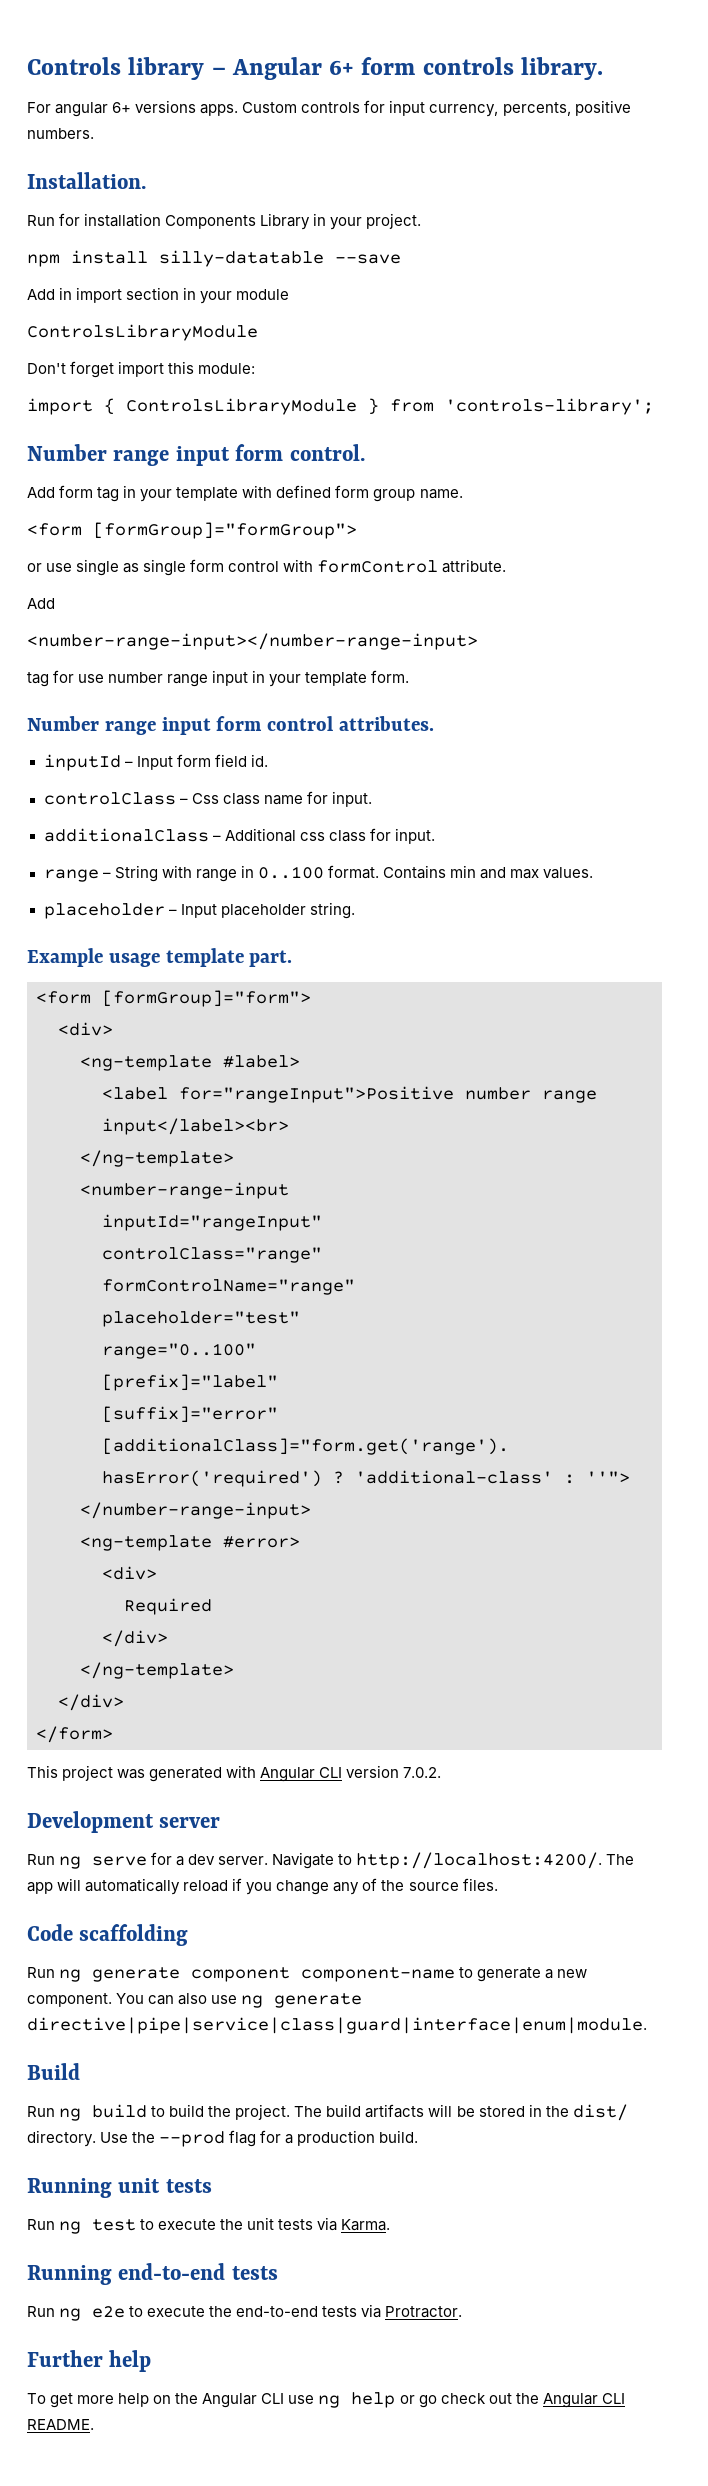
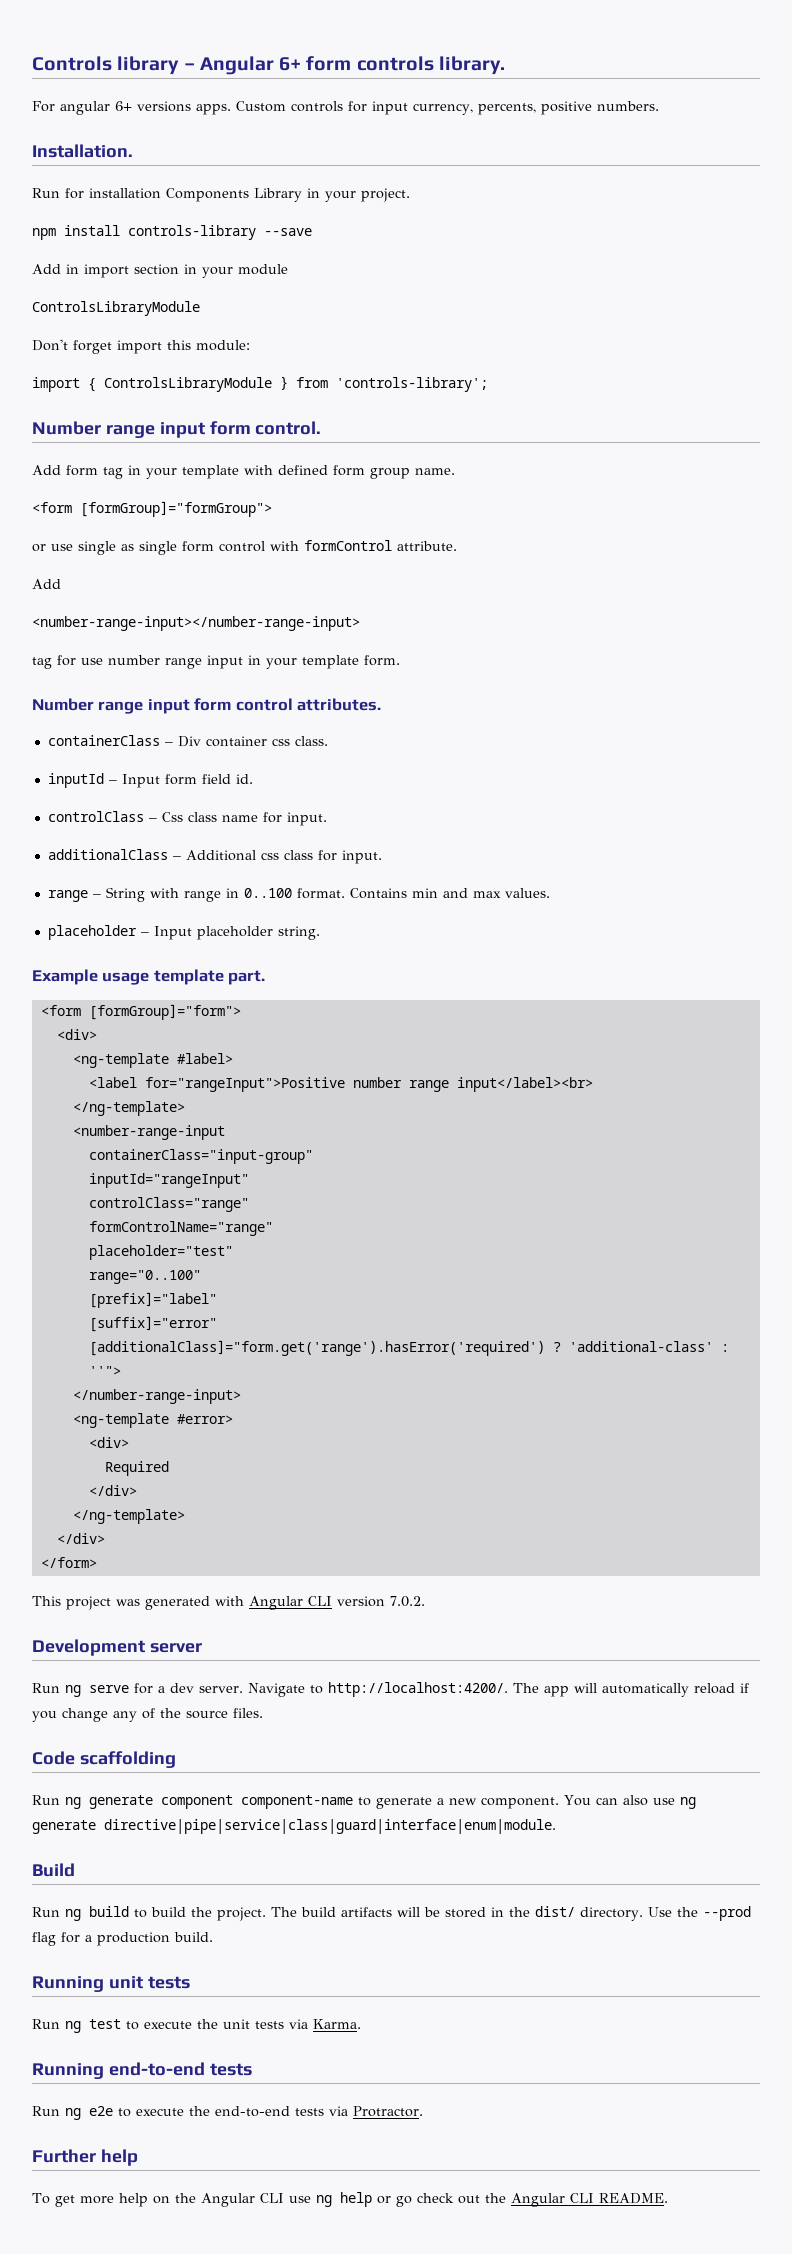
[159,250,324,267] silly-datatable -> [128,225,256,240] controls-library
(435, 723) none -> [47,735,328,747] // containerClass – Div container css class.
(289, 1190) none -> [88,1149,313,1164] // containerClass="input-group"

